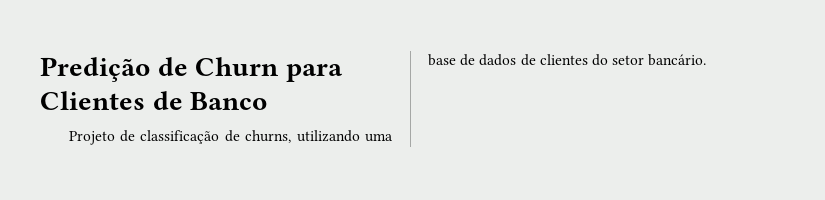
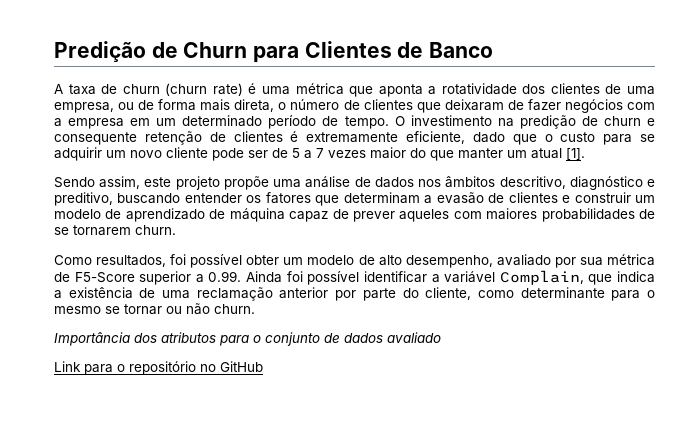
[68,130,393,145] [428,54,707,66] Projeto de classificação de churns, utilizando uma base de dados de clientes do setor bancário. -> [54,83,655,97] [54,99,655,113] [54,115,655,129] [54,131,655,145] [54,147,585,161] [54,176,655,190] [54,192,655,206] [54,208,655,222] [54,225,176,236] [54,254,656,268] [54,270,656,285] [54,287,655,301] [54,303,255,315] [54,332,441,346] [54,361,263,375] A taxa de churn (churn rate) é uma métrica que aponta a rotatividade dos clientes de uma empresa, ou de forma mais direta, o número de clientes que deixaram de fazer negócios com a empresa em um determinado período de tempo. O investimento na predição de churn e consequente retenção de clientes é extremamente eficiente, dado que o custo para se adquirir um novo cliente pode ser de 5 a 7 vezes maior do que manter um atual [1]. // Sendo assim, este projeto propõe uma análise de dados nos âmbitos descritivo, diagnóstico e preditivo, buscando entender os fatores que determinam a evasão de clientes e construir um modelo de aprendizado de máquina capaz de prever aqueles com maiores probabilidades de se tornarem churn. // Como resultados, foi possível obter um modelo de alto desempenho, avaliado por sua métrica de F5-Score superior a 0.99. Ainda foi possível identificar a variável Complain, que indica a existência de uma reclamação anterior por parte do cliente, como determinante para o mesmo se tornar ou não churn. // Importância dos atributos para o conjunto de dados avaliado // Link para o repositório no GitHub

